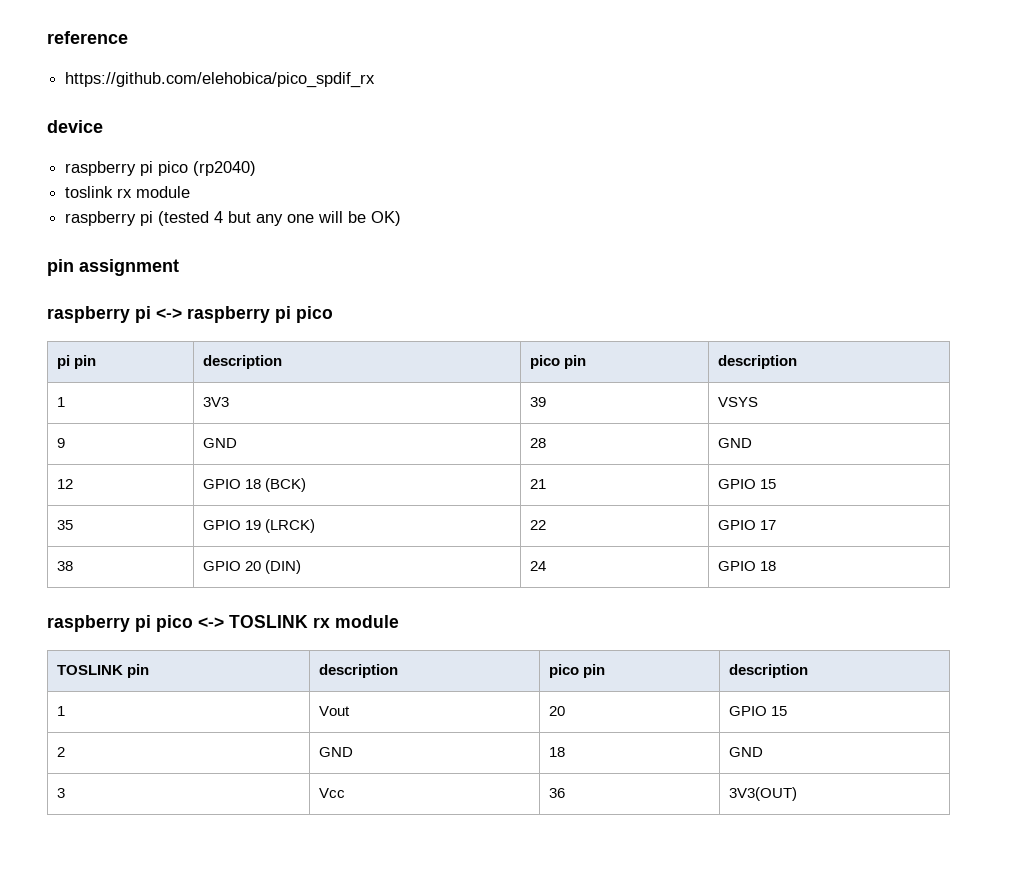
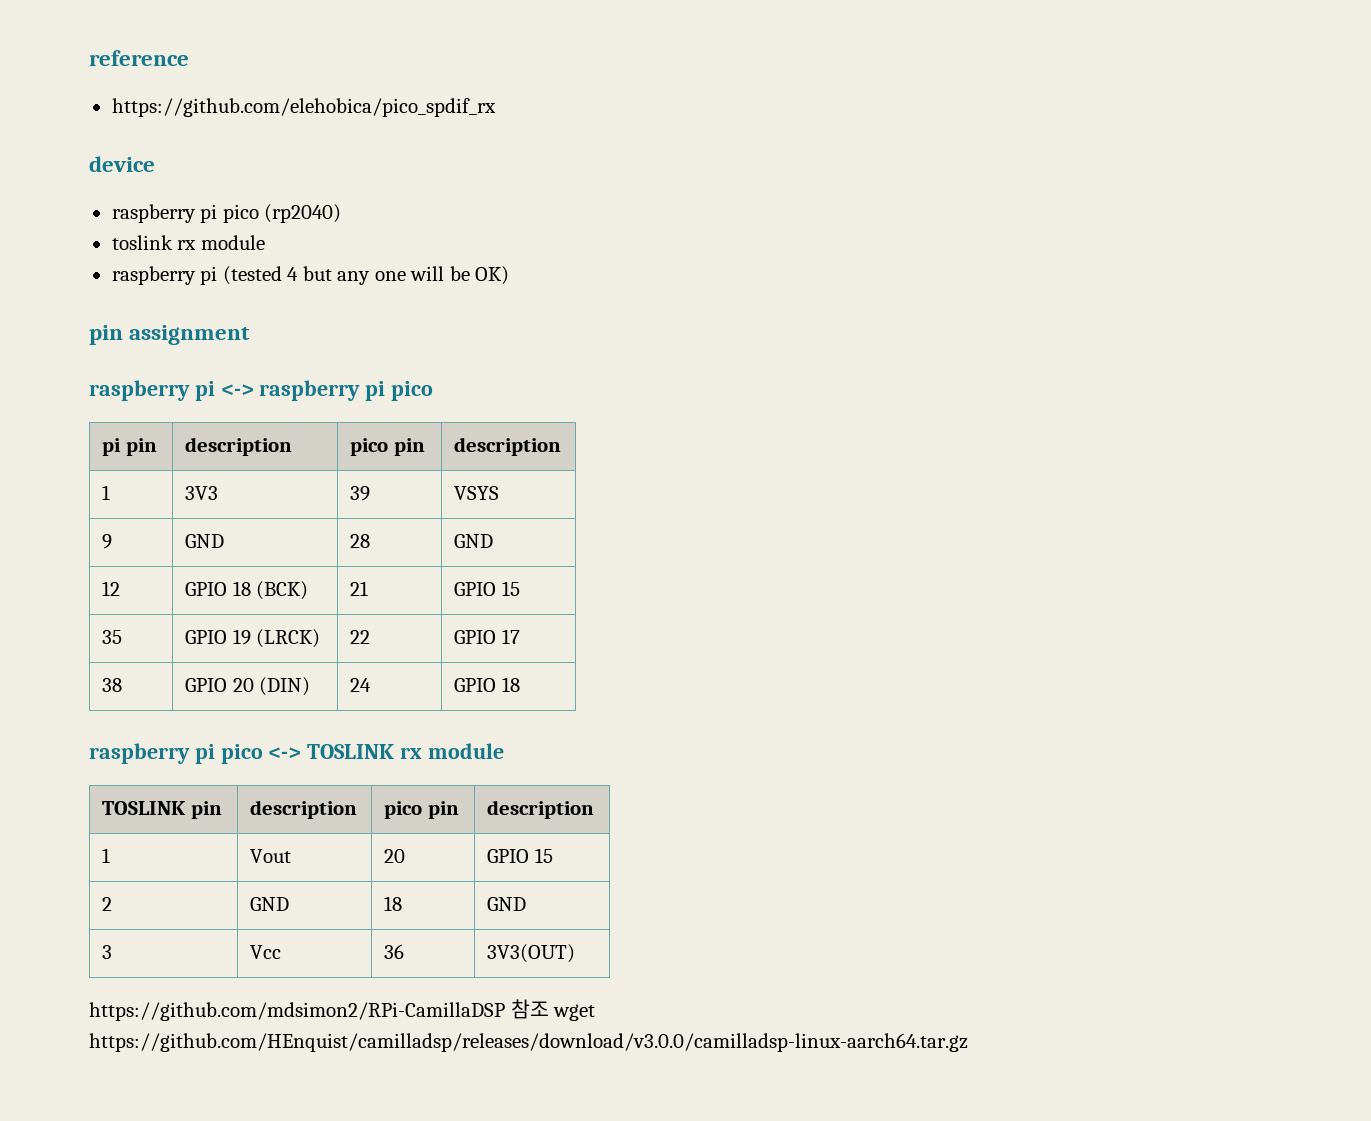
(797, 794) none -> [89,999,596,1021] [89,1033,968,1052] // https://github.com/mdsimon2/RPi-CamillaDSP 참조 wget https://github.com/HEnquist/camilladsp/releases/download/v3.0.0/camilladsp-linux-aarch64.tar.gz

